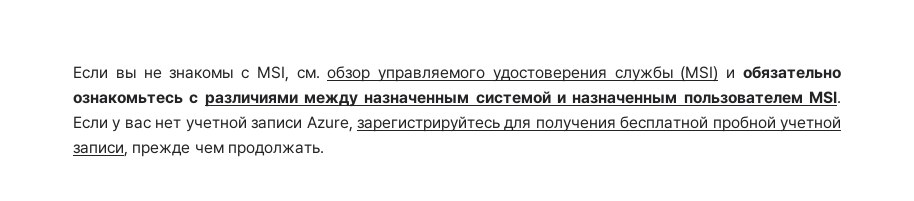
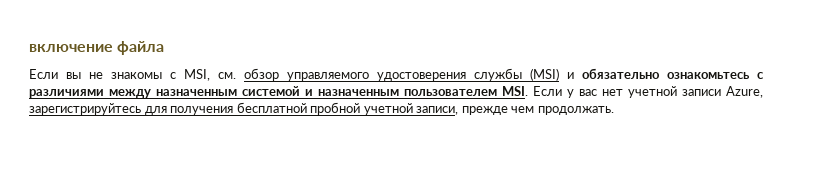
(73, 72) none -> [29,41,165,55] включение файла //

